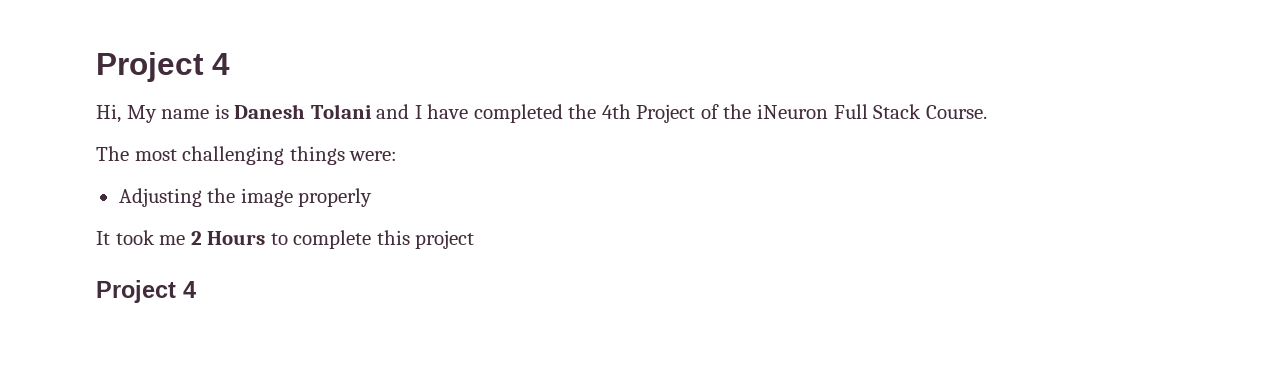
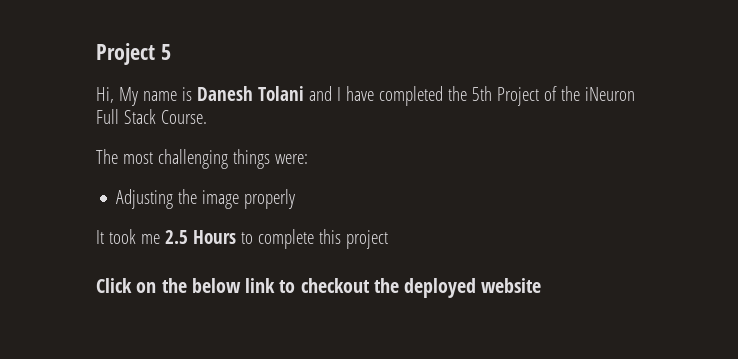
[96,52,230,82] Project 4 -> [96,43,171,65] Project 5
[601,104,631,119] 4th -> [471,86,492,101] 5th
[190,231,202,245] 2 -> [164,230,188,244] 2.5
[96,280,196,303] Project 4 -> [96,278,542,298] Click on the below link to checkout the deployed website

